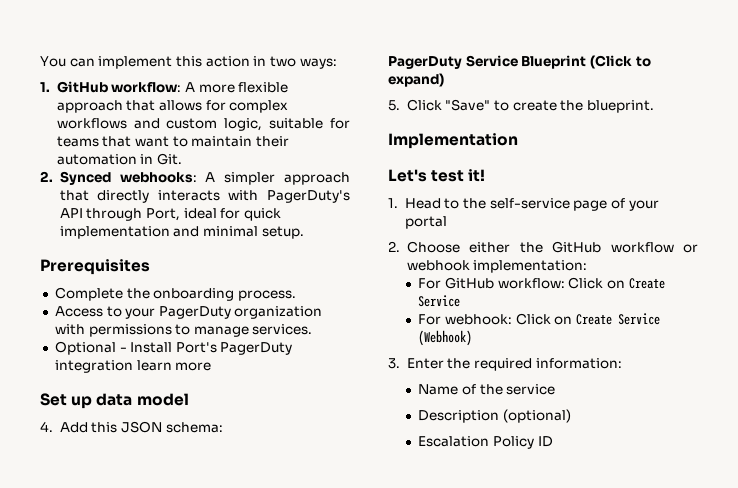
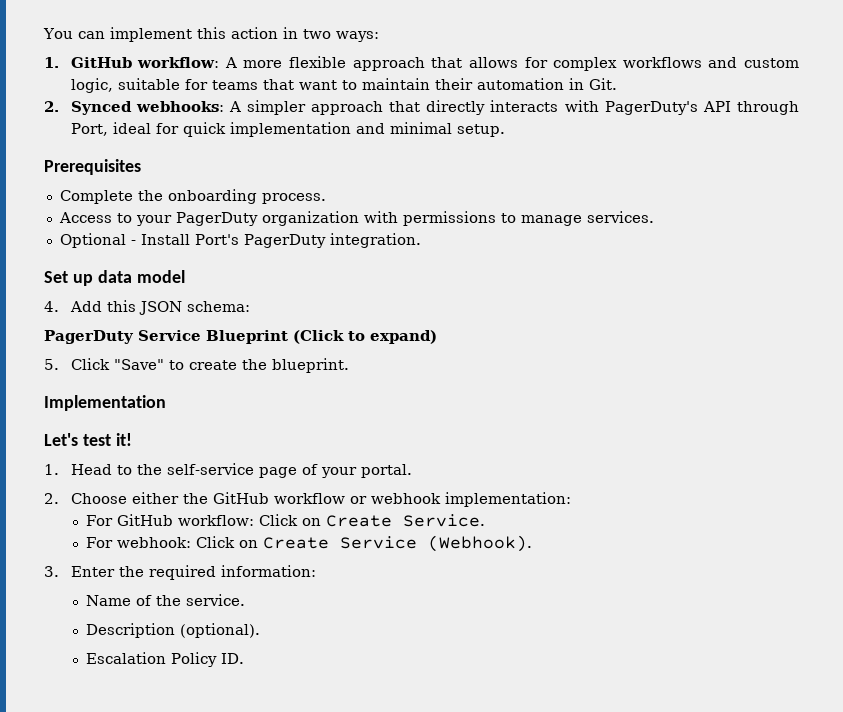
[54,360,212,373] integration learn more -> [329,233,421,248] integration.
[404,216,447,229] portal -> [360,464,412,478] portal.
[418,295,461,307] Service -> [403,514,486,527] Service.
[418,330,473,346] (Webhook) -> [428,535,533,552] (Webhook).
[506,384,556,395] service -> [186,594,246,606] service.
[503,409,572,423] (optional) -> [180,623,261,638] (optional).
[537,436,553,447] ID -> [221,653,245,664] ID.

